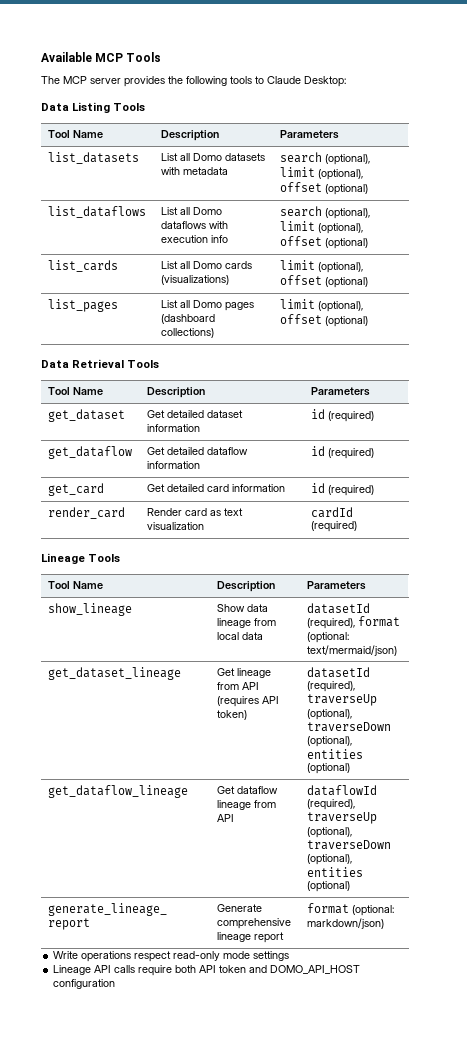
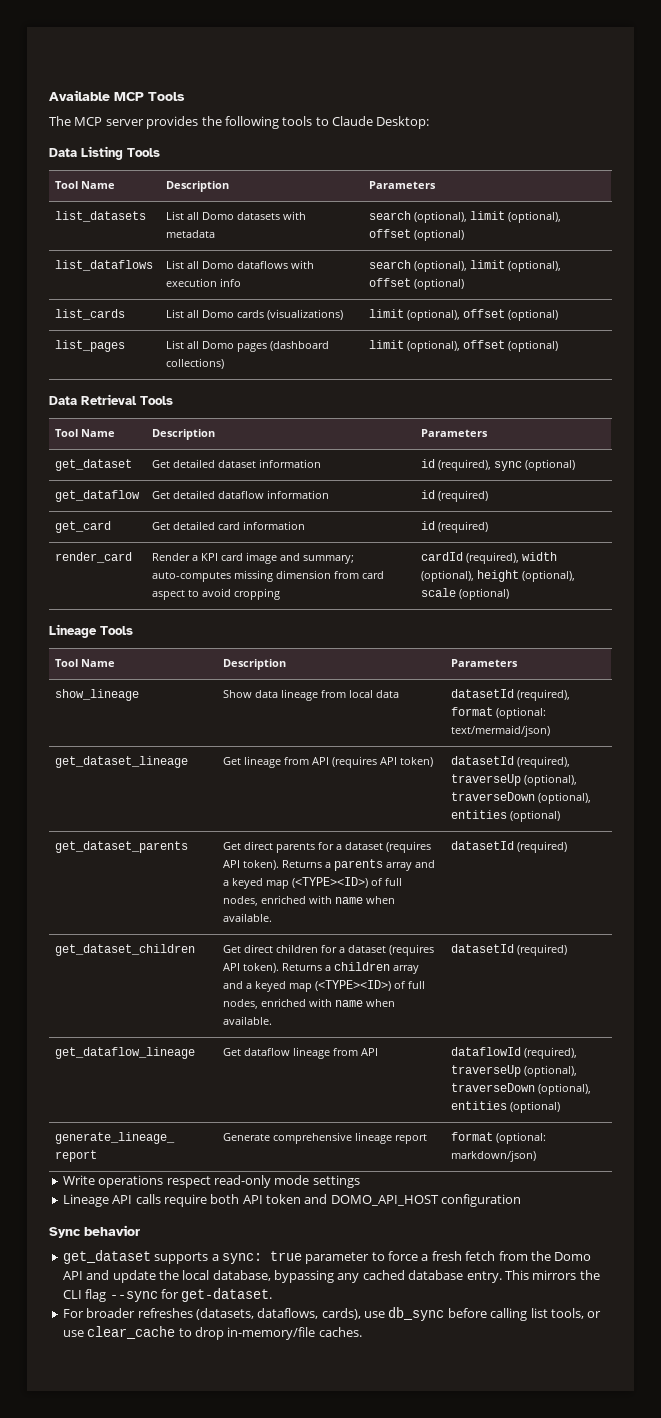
[328,411,375,422] (required) -> [438,459,576,471] (required), sync (optional)
[185,508,244,516] [147,522,205,530] [311,507,354,518] [311,521,358,532] card as text visualization | cardId (required) -> [192,552,355,564] [152,570,385,582] [152,588,281,600] [421,552,558,564] [421,570,576,582] [421,588,510,600] a KPI card image and summary; auto-computes missing dimension from card aspect to avoid cropping | cardId (required), width (optional), height (optional), scale (optional)
(351, 768) none -> [55,841,189,853] [223,841,432,853] [223,859,436,871] [223,877,403,889] [223,895,396,906] [223,913,273,922] [451,841,568,853] [55,944,196,956] [223,944,435,956] [223,962,420,974] [223,980,426,992] [223,998,396,1009] [223,1016,273,1025] [451,944,568,956] // get_dataset_parents | Get direct parents for a dataset (requires API token). Returns a parents array and a keyed map (<TYPE><ID>) of full nodes, enriched with name when available. | datasetId (required) // get_dataset_children | Get direct children for a dataset (requires API token). Returns a children array and a keyed map (<TYPE><ID>) of full nodes, enriched with name when available. | datasetId (required)
(116, 984) none -> [49,1225,140,1238] [62,1250,592,1264] [62,1270,600,1283] [62,1288,273,1302] [62,1307,602,1321] [62,1326,362,1340] // Sync behavior // get_dataset supports a sync: true parameter to force a fresh fetch from the Domo API and update the local database, bypassing any cached database entry. This mirrors the CLI flag --sync for get-dataset. // For broader refreshes (datasets, dataflows, cards), use db_sync before calling list tools, or use clear_cache to drop in-memory/file caches.

